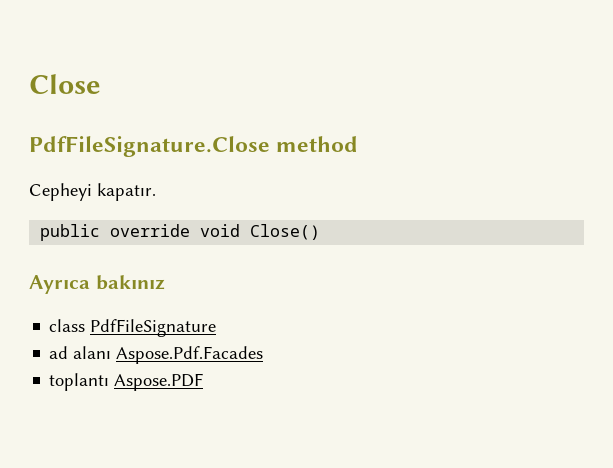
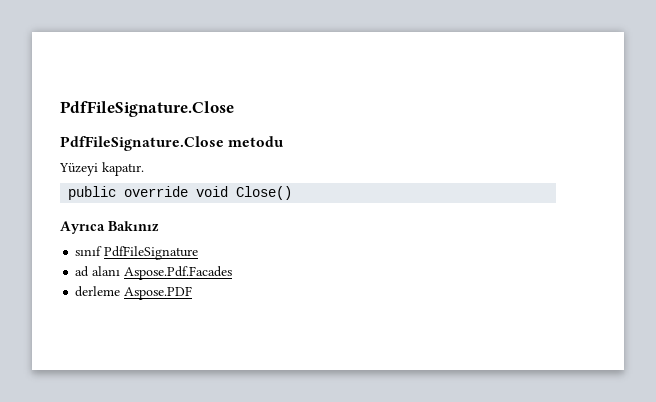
[29,74,101,94] [29,136,359,157] [29,183,92,201] Close // PdfFileSignature.Close method // Cepheyi -> [60,101,234,117] [60,136,284,151] [59,163,98,176] PdfFileSignature.Close // PdfFileSignature.Close metodu // Yüzeyi
[95,275,165,290] [49,319,86,332] bakınız // class -> [108,221,159,232] [75,246,103,256] Bakınız // sınıf
[49,373,110,391] toplantı -> [75,286,121,297] derleme

